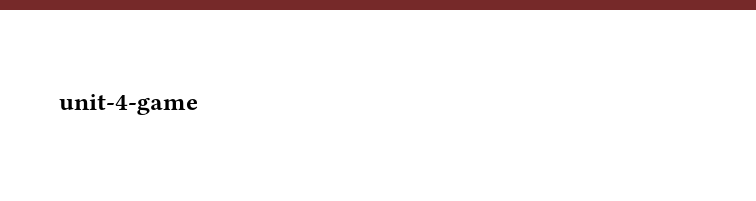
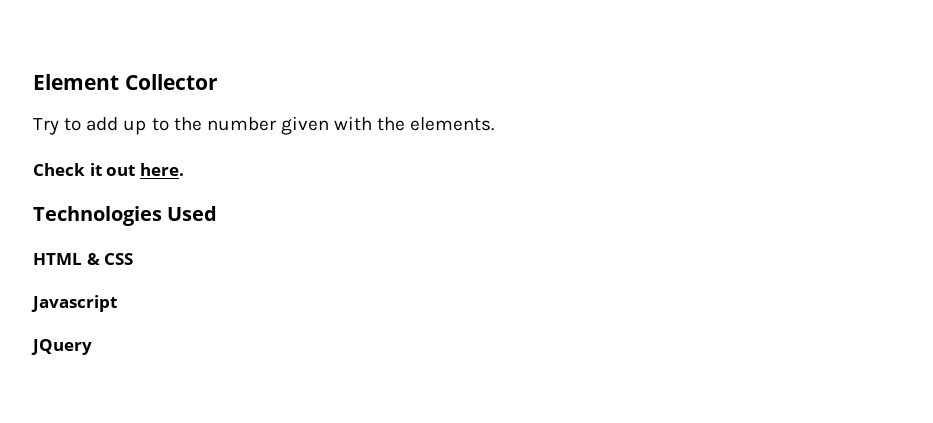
[59,94,198,115] unit-4-game -> [33,74,218,90] [33,116,495,135] [33,163,184,176] [33,206,218,226] [33,253,134,265] [31,295,117,312] [31,339,92,355] Element Collector // Try to add up to the number given with the elements. // Check it out here. // Technologies Used // HTML & CSS // Javascript // JQuery

